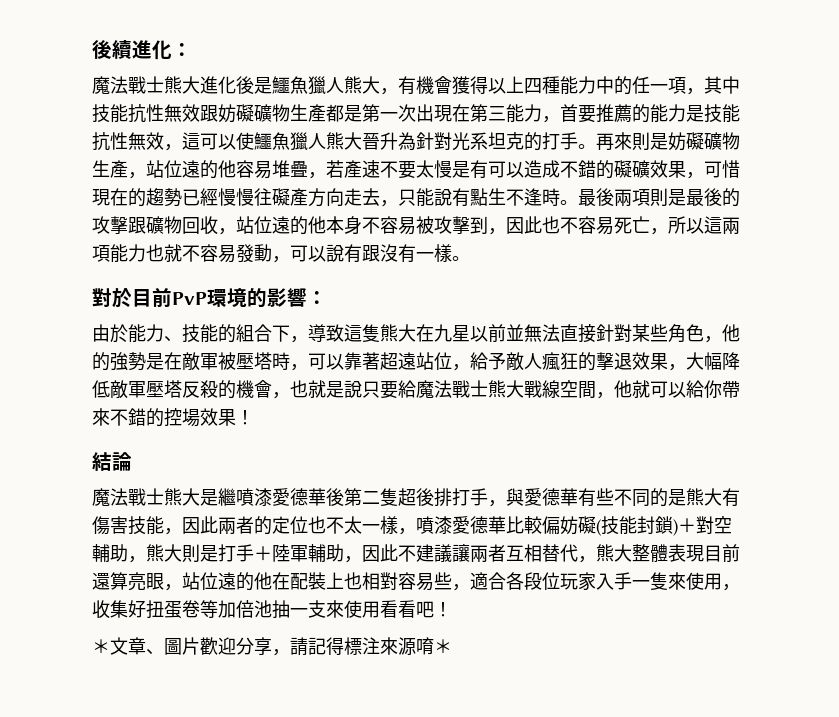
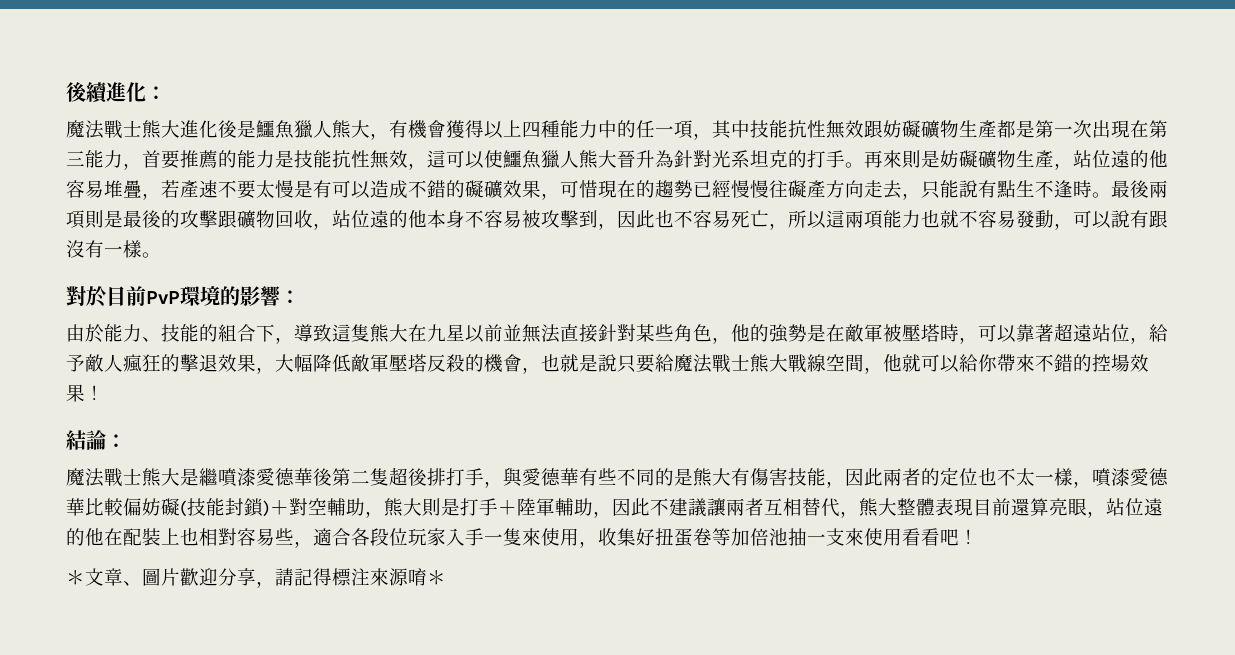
(132, 461) none -> [106,434,126,448] ：

